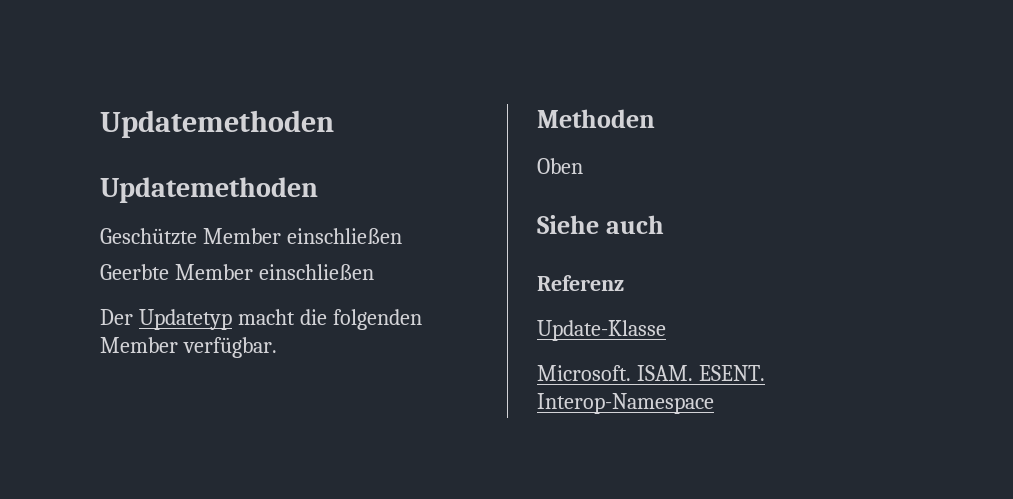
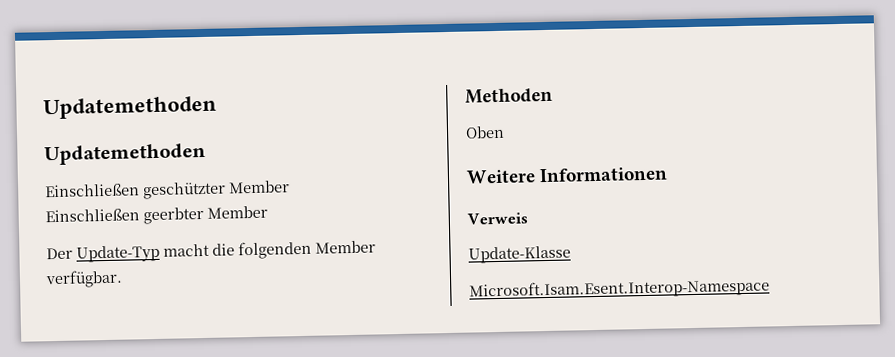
[100,228,402,245] [100,264,374,280] Geschützte Member einschließen // Geerbte Member einschließen -> [45,180,290,200] [45,205,268,225] Einschließen geschützter Member // Einschließen geerbter Member
[138,309,232,330] Updatetyp -> [76,244,160,263] Update-Typ
[537,215,664,234] [537,275,624,291] [537,320,666,341] [537,365,765,381] [537,393,714,414] Siehe auch // Referenz // Update-Klasse // Microsoft. ISAM. ESENT. Interop-Namespace -> [466,166,669,184] [467,212,528,225] [468,245,571,264] [469,277,770,301] Weitere Informationen // Verweis // Update-Klasse // Microsoft.Isam.Esent.Interop-Namespace

